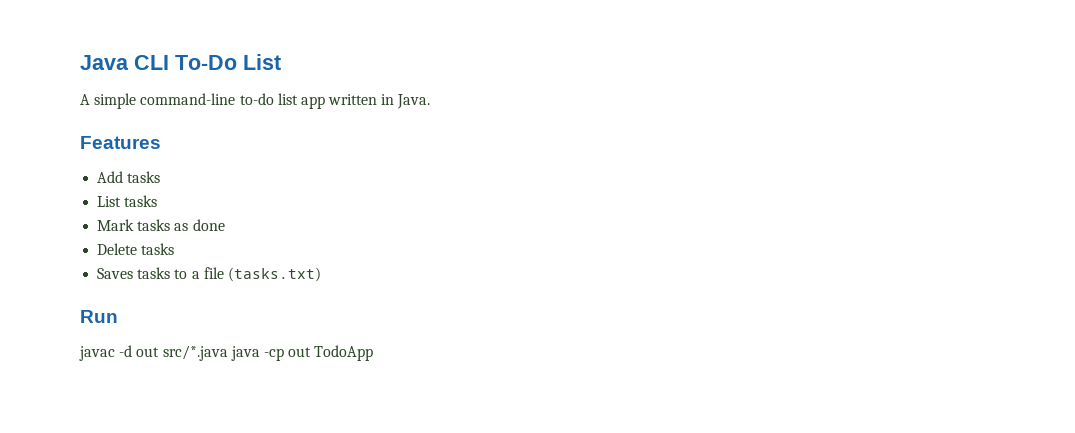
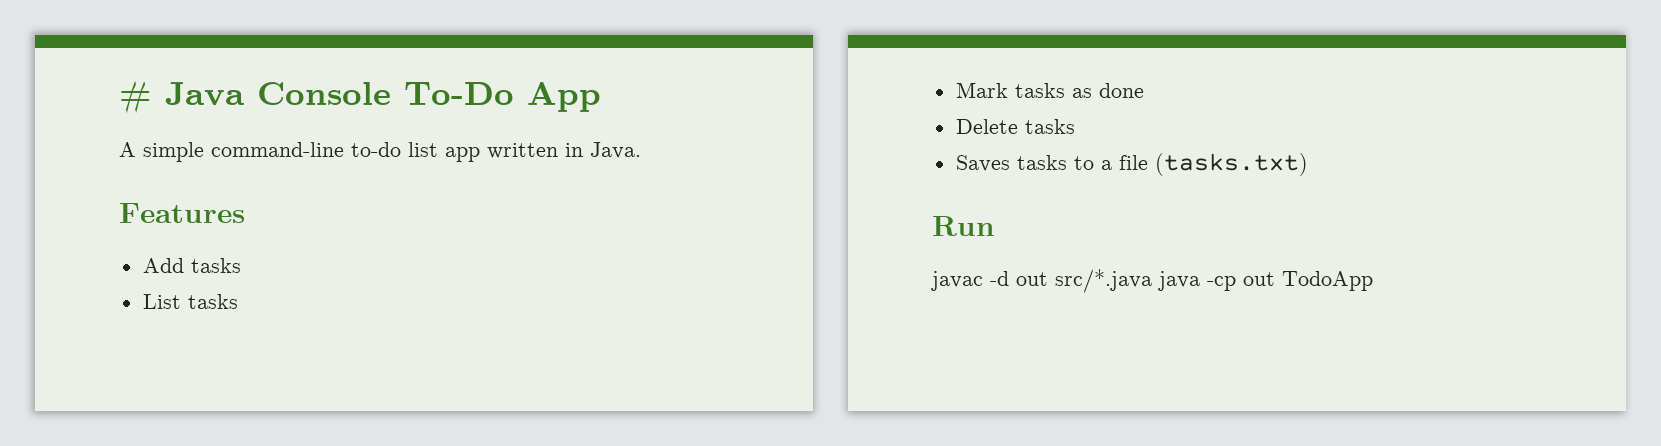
[80,54,281,70] Java CLI To-Do List -> [119,81,601,114] # Java Console To-Do App

